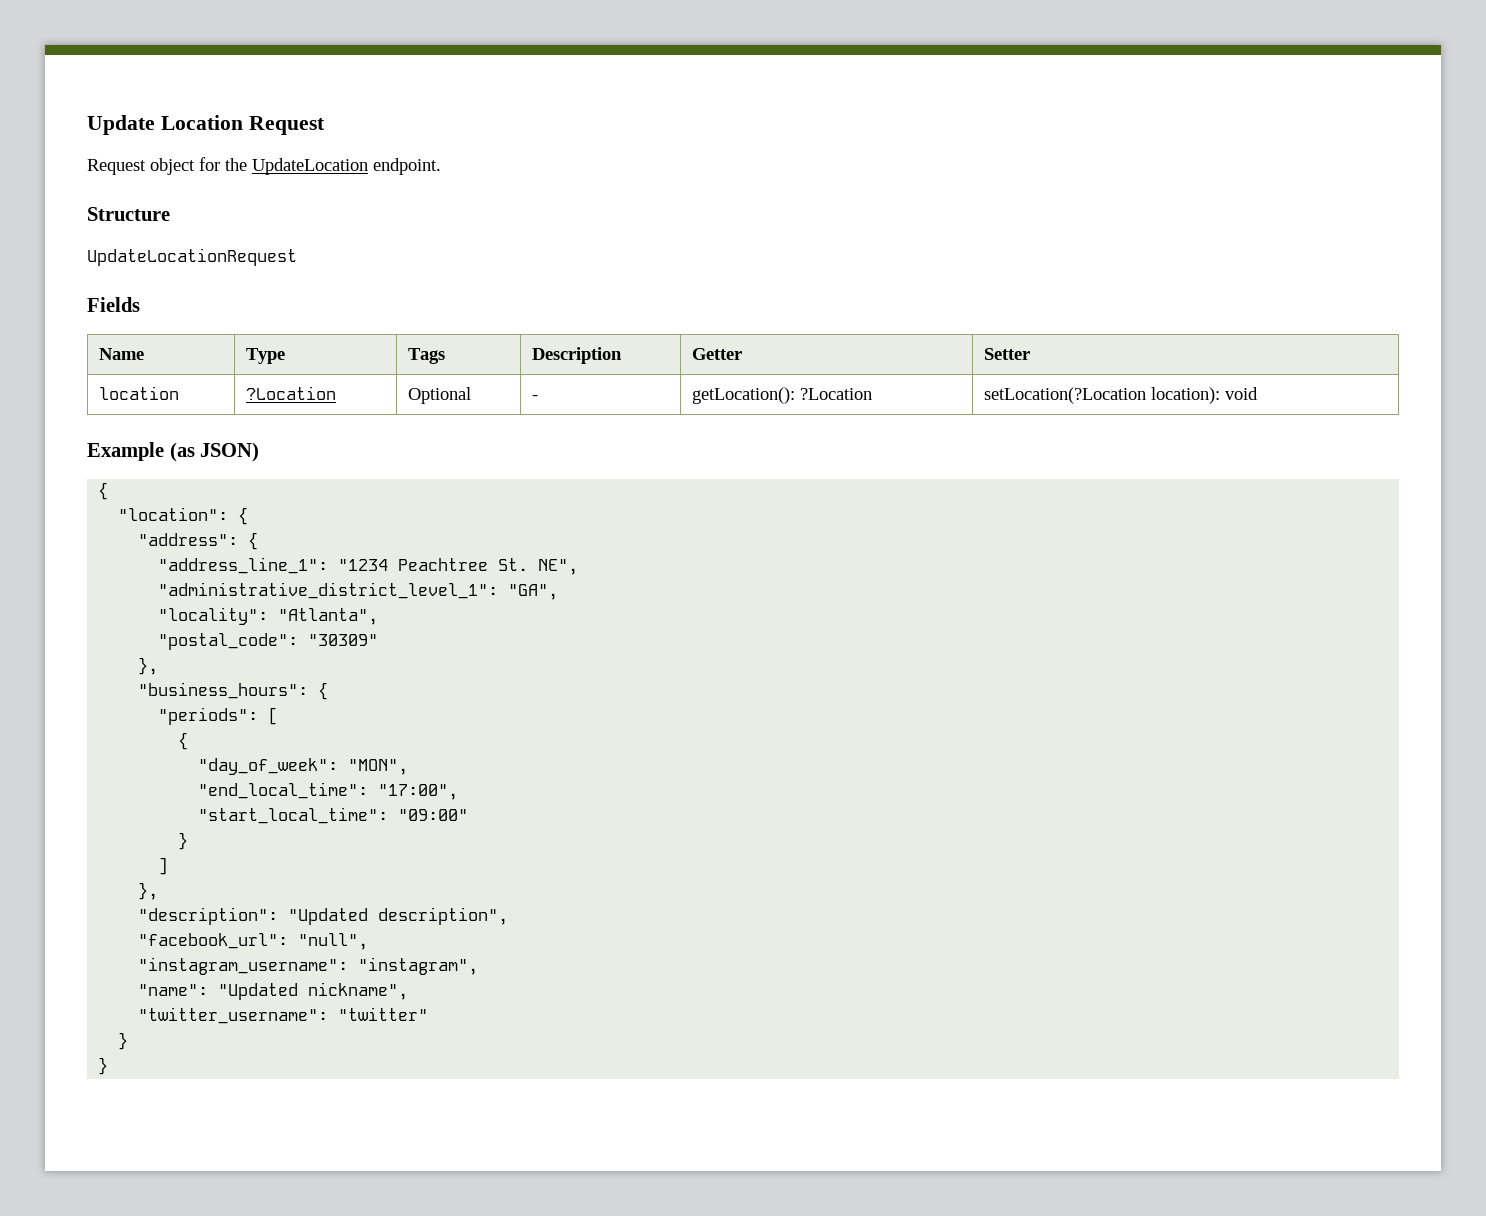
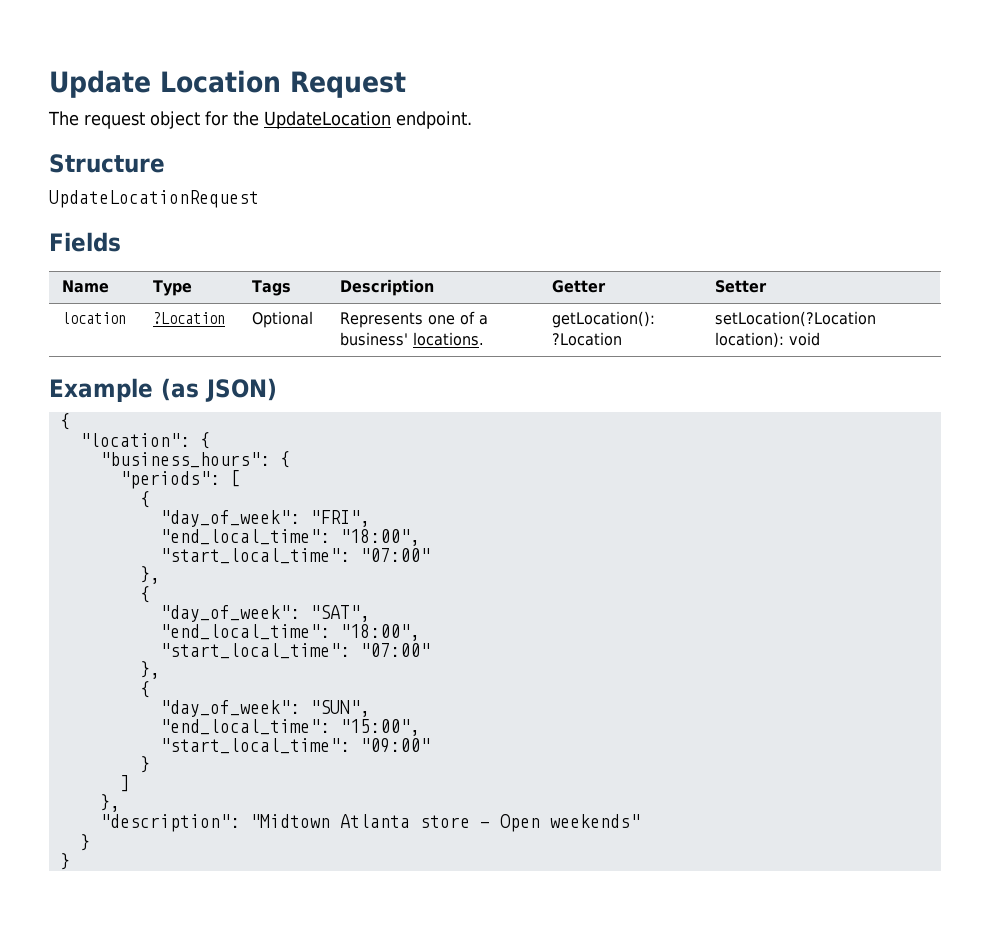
[87,159,146,175] Request -> [48,111,145,129] The request
[531,395,538,400] - -> [340,311,489,328] [340,332,485,346] Represents one of a business' locations.
[138,532,259,550] [158,557,579,575] [158,582,559,600] [158,607,379,625] [158,633,379,650] [138,657,159,675] // "address": { // "address_line_1": "1234 Peachtree St. NE", // "administrative_district_level_1": "GA", // "locality": "Atlanta", // "postal_code": "30309" // }, -> (210, 440) none
[348,759,409,775] [198,782,459,800] "MON", // "end_local_time": "17:00", -> [309,510,370,527] [159,529,420,546] [159,548,430,564] [139,566,160,584] [139,586,150,603] [159,605,370,622] [159,624,420,641] [159,643,430,659] [139,661,160,679] [139,681,150,698] [159,700,370,717] [159,719,420,736] "FRI", // "end_local_time": "18:00", // "start_local_time": "07:00" // }, // { // "day_of_week": "SAT", // "end_local_time": "18:00", // "start_local_time": "07:00" // }, // { // "day_of_week": "SUN", // "end_local_time": "15:00",
[288,907,509,925] [138,933,369,950] [138,957,479,975] [138,982,409,1000] [138,1007,429,1024] "Updated description", // "facebook_url": "null", // "instagram_username": "instagram", // "name": "Updated nickname", // "twitter_username": "twitter" -> [249,814,640,832] "Midtown Atlanta store - Open weekends"

